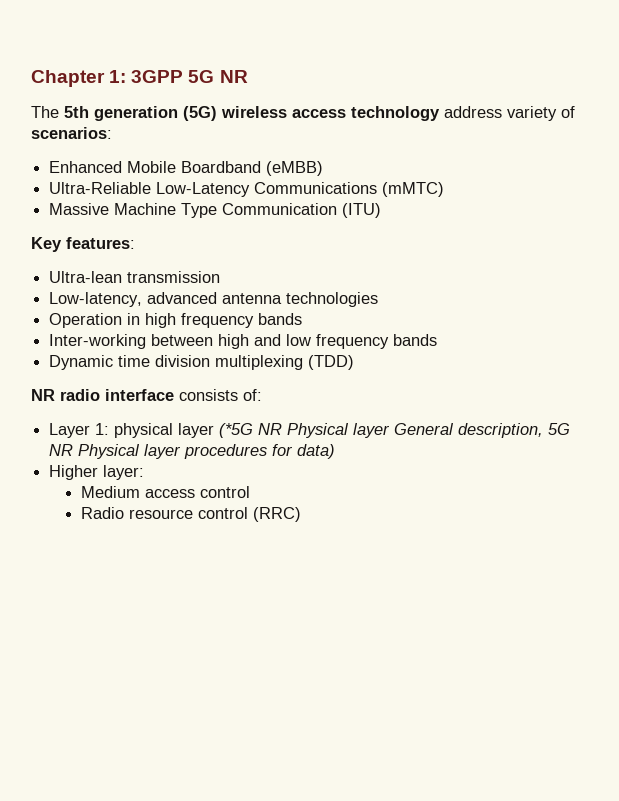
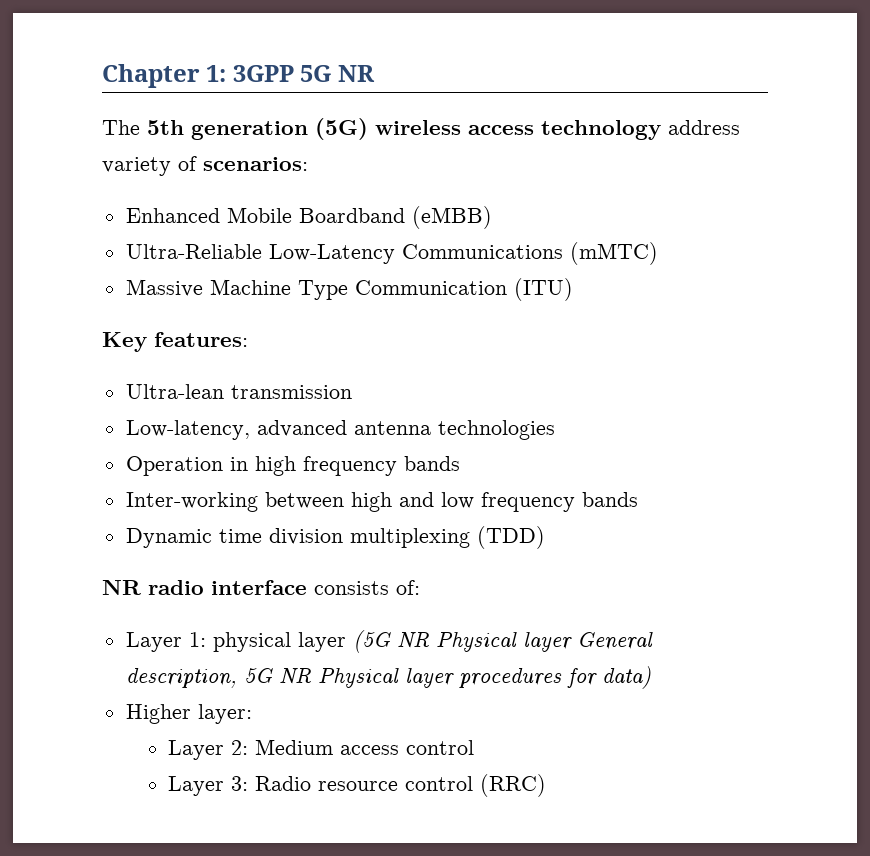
[219,423,254,438] (*5G -> [352,630,391,653] (5G
(145, 472) none -> [167,740,248,760] Layer 2:
(251, 492) none -> [167,776,248,796] Layer 3:

